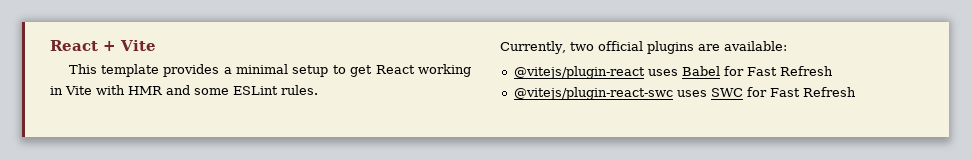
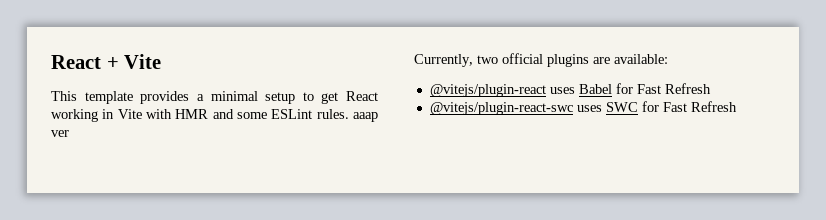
(318, 90) none -> [353,112,378,122] [51,130,69,137] aaap ver

